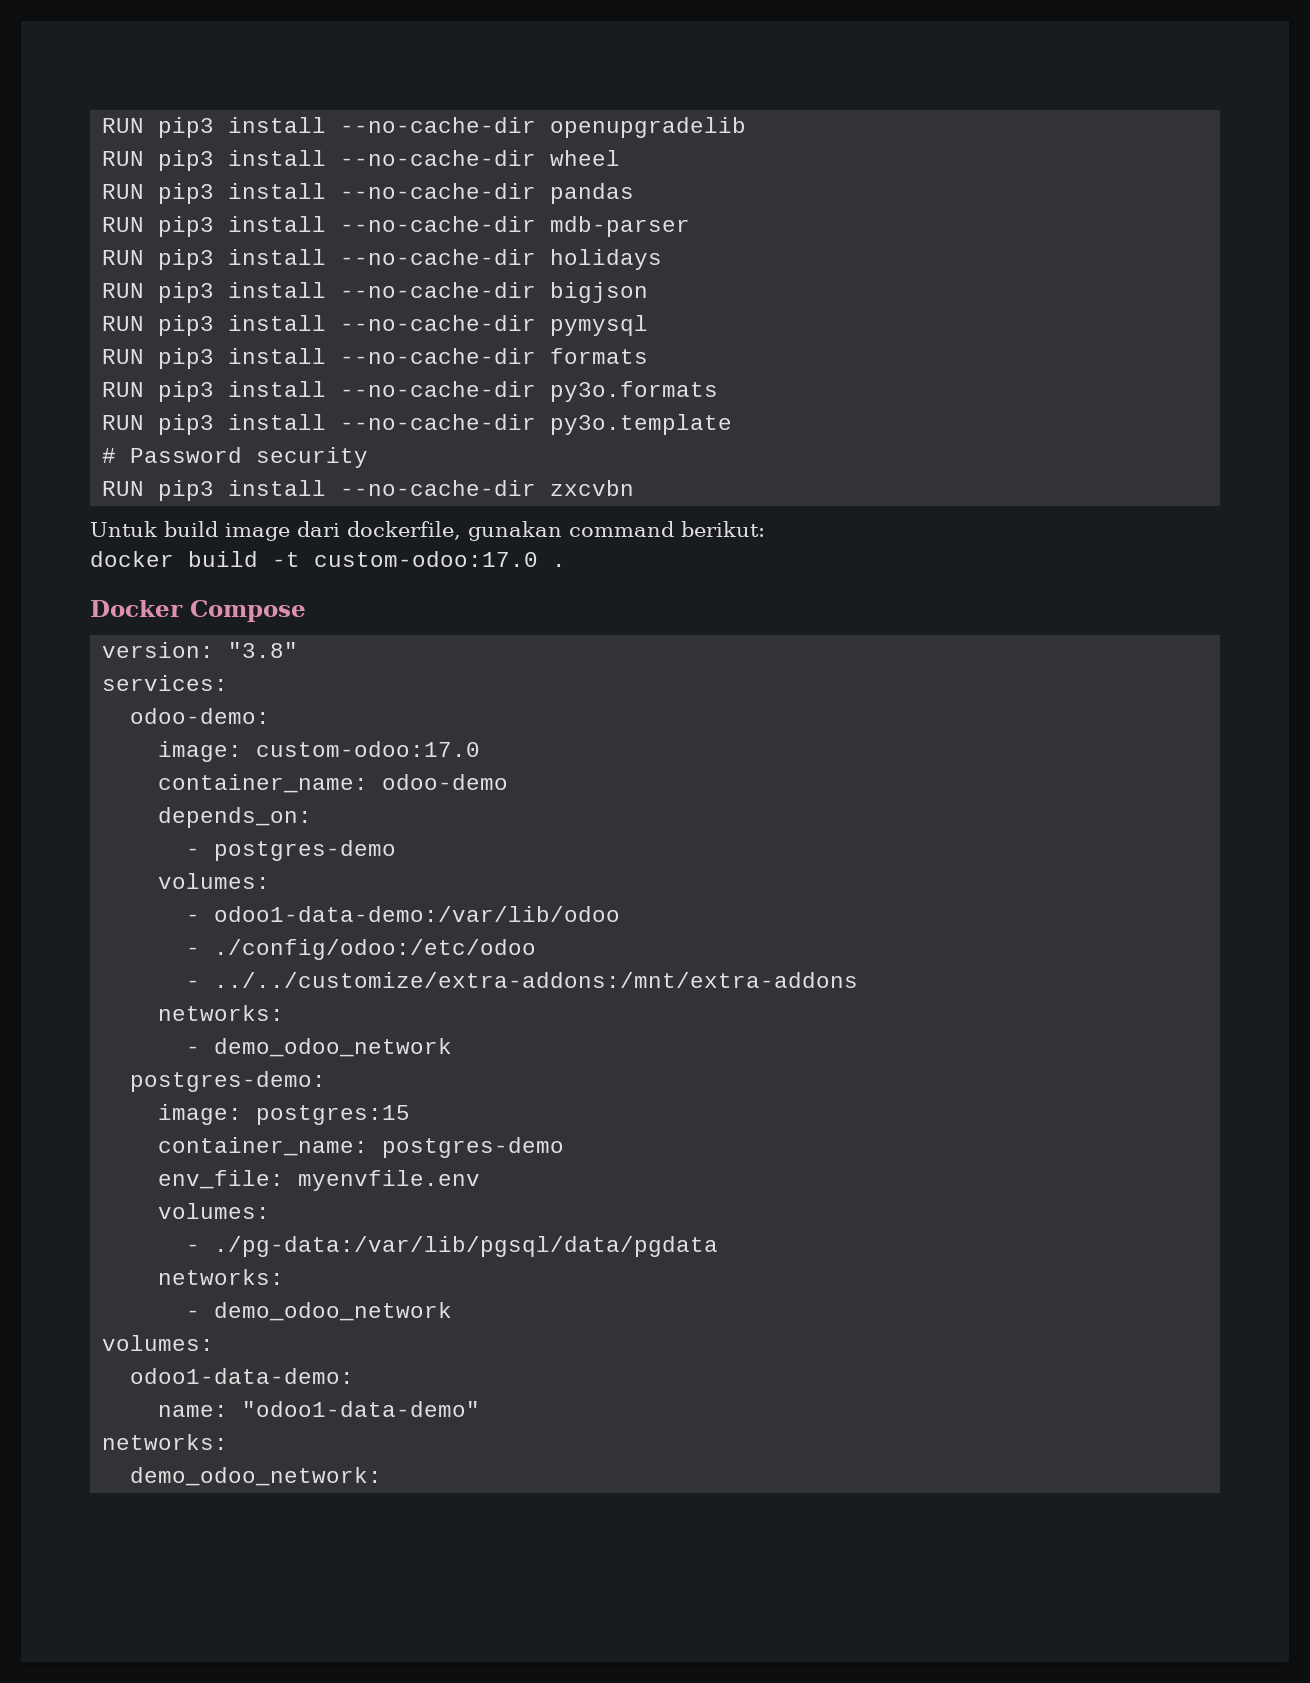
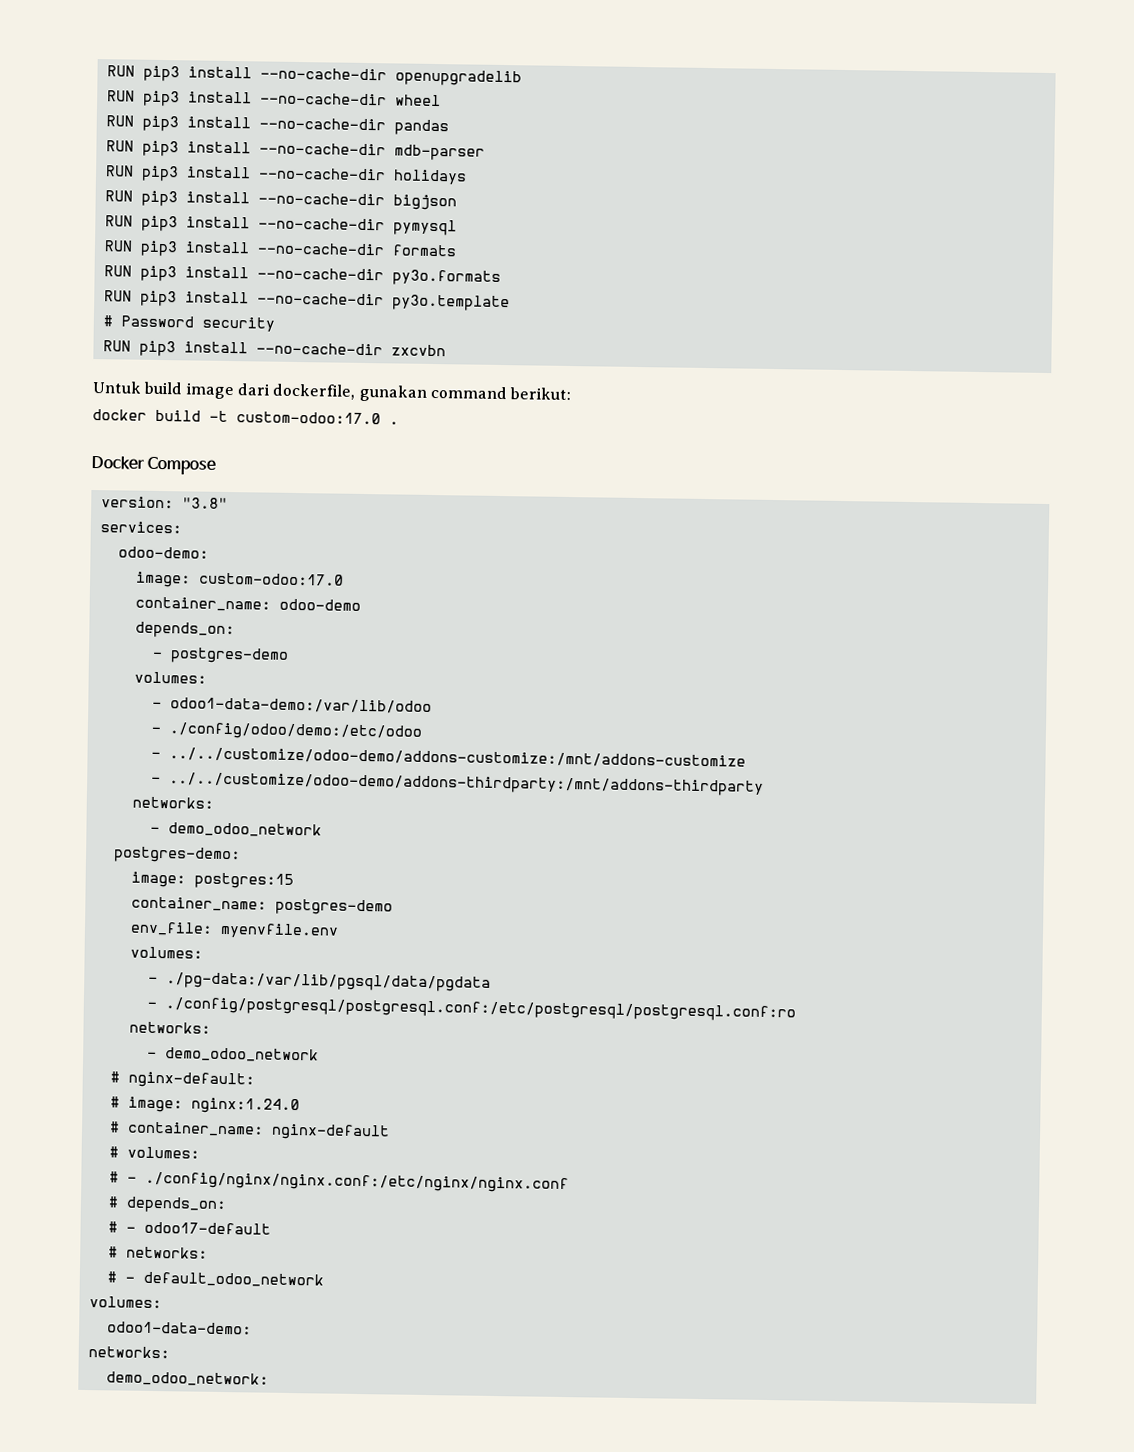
[214,939,537,960] [186,972,859,988] ./config/odoo:/etc/odoo // - ../../customize/extra-addons:/mnt/extra-addons -> [168,722,422,741] [150,747,746,769] [150,772,764,796] ./config/odoo/demo:/etc/odoo // - ../../customize/odoo-demo/addons-customize:/mnt/addons-customize // - ../../customize/odoo-demo/addons-thirdparty:/mnt/addons-thirdparty
[158,1269,285,1285] [186,1302,453,1321] // networks: // - demo_odoo_network -> [146,997,796,1022] [128,1021,211,1034] [146,1047,319,1063] [109,1071,255,1089] [109,1096,300,1115] [108,1121,390,1141] [108,1146,200,1159] [108,1171,569,1194] [107,1196,227,1214] [107,1221,271,1235] [107,1246,208,1259] [106,1271,324,1288] // - ./config/postgresql/postgresql.conf:/etc/postgresql/postgresql.conf:ro // networks: // - demo_odoo_network // # nginx-default: // # image: nginx:1.24.0 // # container_name: nginx-default // # volumes: // # - ./config/nginx/nginx.conf:/etc/nginx/nginx.conf // # depends_on: // # - odoo17-default // # networks: // # - default_odoo_network
[158,1401,481,1417] // name: "odoo1-data-demo" -> (252, 1328) none

